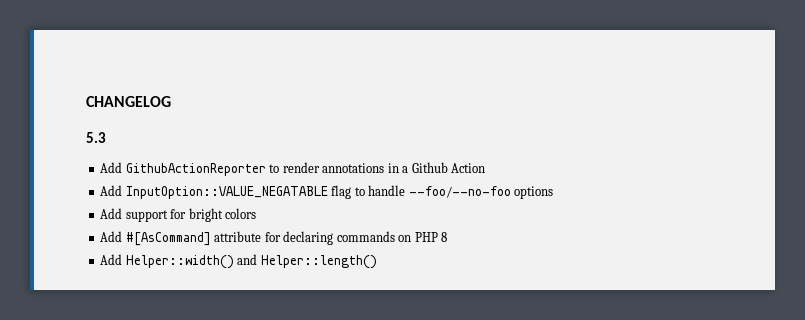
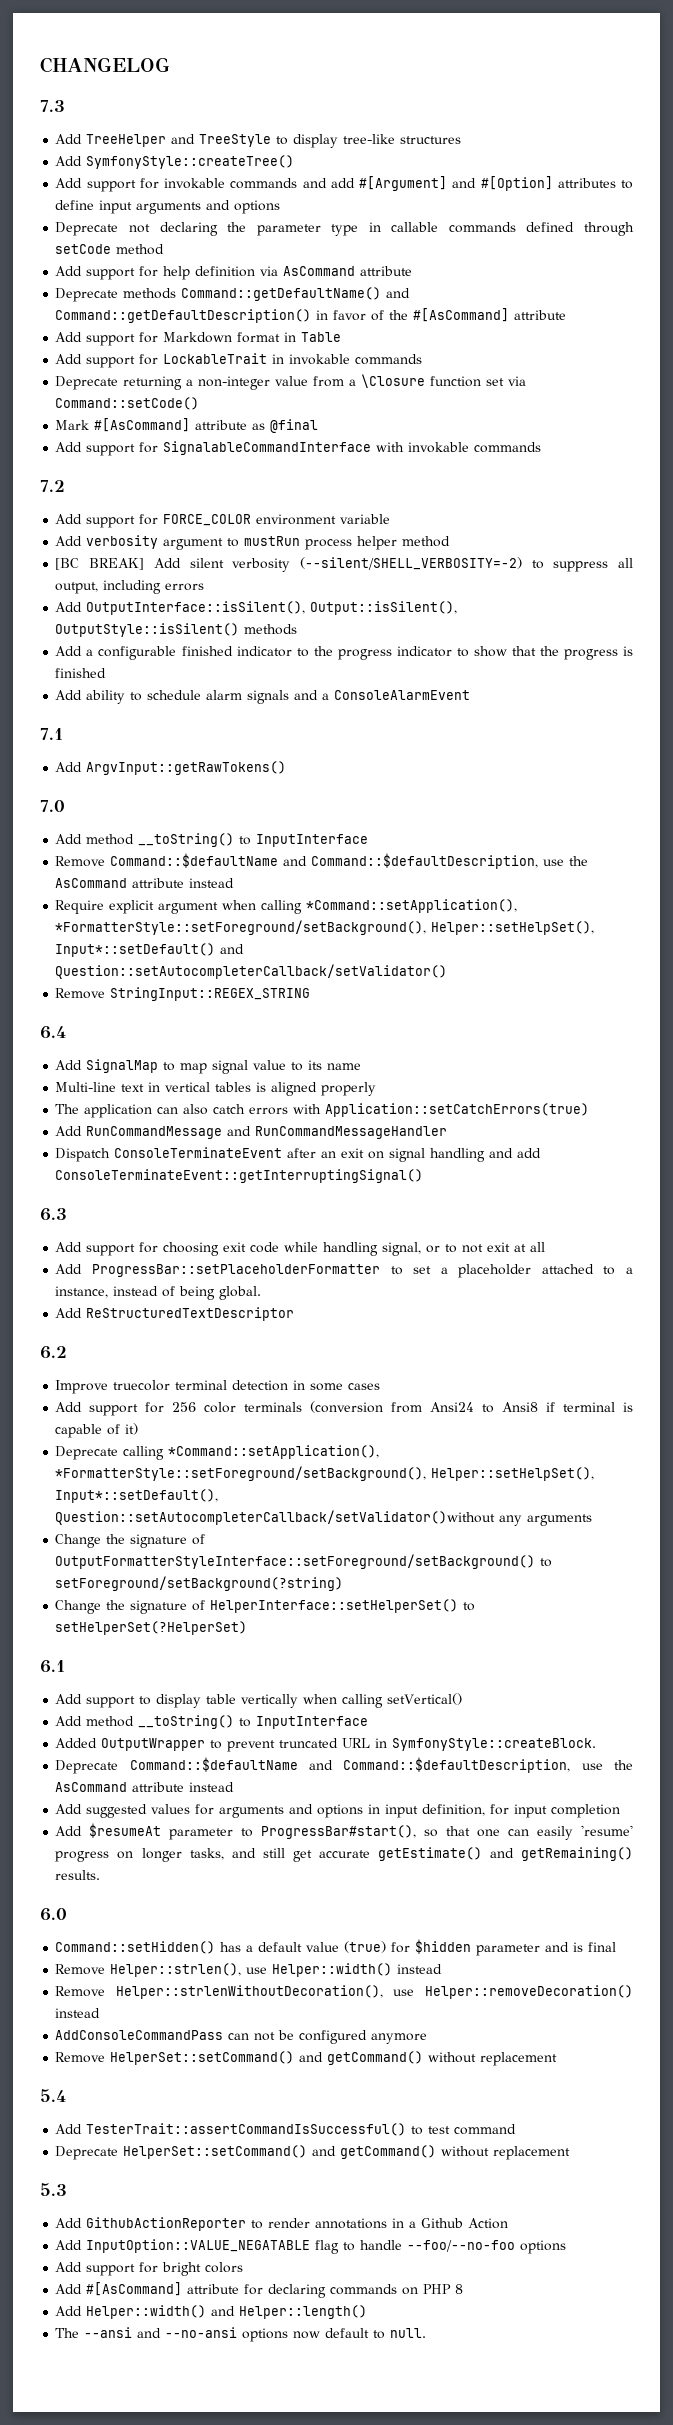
(171, 101) none -> [40,100,65,112] [55,134,462,148] [55,155,295,169] [55,176,634,192] [55,200,281,214] [55,222,634,236] [55,244,165,255] [55,266,413,280] [55,287,411,302] [55,308,567,323] [55,332,342,346] [55,353,423,368] [55,374,527,390] [55,397,200,410] [55,418,319,433] [55,441,542,456] [40,480,65,492] [55,514,391,528] [55,535,451,550] [55,557,633,572] [55,580,205,594] [55,601,458,615] [55,623,298,637] [55,646,634,660] [55,668,107,678] [55,690,471,704] [40,728,63,740] [55,761,287,775] [40,800,65,812] [55,833,369,847] [55,853,589,869] [55,878,235,888] [55,899,518,914] [55,920,595,935] [55,943,245,957] [55,964,448,979] [55,987,311,1001] [40,1026,66,1039] [55,1059,362,1074] [55,1082,377,1096] [55,1103,590,1118] [55,1126,448,1139] [55,1147,542,1162] [55,1169,424,1183] [40,1208,67,1221] [55,1242,546,1256] [55,1264,633,1278] [55,1286,262,1300] [55,1307,295,1321] [40,1346,67,1359] [55,1380,381,1394] [55,1401,633,1416] [55,1423,139,1438] [55,1445,380,1460] [55,1466,595,1481] [55,1489,219,1503] [55,1510,593,1526] [55,1534,206,1548] [55,1554,553,1569] [55,1576,344,1591] [55,1599,476,1614] [55,1621,248,1635] [40,1660,65,1673] [55,1693,463,1708] [55,1715,369,1729] [55,1738,597,1752] [55,1757,634,1774] [55,1782,235,1792] [55,1804,621,1818] [55,1823,633,1840] [55,1847,633,1862] [55,1870,101,1880] [40,1908,67,1921] [55,1939,617,1956] [55,1963,443,1977] [55,1985,633,1999] [55,2008,101,2018] [55,2030,428,2044] [55,2051,558,2066] [40,2089,66,2102] [55,2123,517,2136] [55,2145,571,2160] // 7.3 // Add TreeHelper and TreeStyle to display tree-like structures // Add SymfonyStyle::createTree() // Add support for invokable commands and add #[Argument] and #[Option] attributes to define input arguments and options // Deprecate not declaring the parameter type in callable commands defined through setCode method // Add support for help definition via AsCommand attribute // Deprecate methods Command::getDefaultName() and Command::getDefaultDescription() in favor of the #[AsCommand] attribute // Add support for Markdown format in Table // Add support for LockableTrait in invokable commands // Deprecate returning a non-integer value from a \Closure function set via Command::setCode() // Mark #[AsCommand] attribute as @final // Add support for SignalableCommandInterface with invokable commands // 7.2 // Add support for FORCE_COLOR environment variable // Add verbosity argument to mustRun process helper method // [BC BREAK] Add silent verbosity (--silent/SHELL_VERBOSITY=-2) to suppress all output, including errors // Add OutputInterface::isSilent(), Output::isSilent(), OutputStyle::isSilent() methods // Add a configurable finished indicator to the progress indicator to show that the progress is finished // Add ability to schedule alarm signals and a ConsoleAlarmEvent // 7.1 // Add ArgvInput::getRawTokens() // 7.0 // Add method __toString() to InputInterface // Remove Command::$defaultName and Command::$defaultDescription, use the AsCommand attribute instead // Require explicit argument when calling *Command::setApplication(), *FormatterStyle::setForeground/setBackground(), Helper::setHelpSet(), Input*::setDefault() and Question::setAutocompleterCallback/setValidator() // Remove StringInput::REGEX_STRING // 6.4 // Add SignalMap to map signal value to its name // Multi-line text in vertical tables is aligned properly // The application can also catch errors with Application::setCatchErrors(true) // Add RunCommandMessage and RunCommandMessageHandler // Dispatch ConsoleTerminateEvent after an exit on signal handling and add ConsoleTerminateEvent::getInterruptingSignal() // 6.3 // Add support for choosing exit code while handling signal, or to not exit at all // Add ProgressBar::setPlaceholderFormatter to set a placeholder attached to a instance, instead of being global. // Add ReStructuredTextDescriptor // 6.2 // Improve truecolor terminal detection in some cases // Add support for 256 color terminals (conversion from Ansi24 to Ansi8 if terminal is capable of it) // Deprecate calling *Command::setApplication(), *FormatterStyle::setForeground/setBackground(), Helper::setHelpSet(), Input*::setDefault(), Question::setAutocompleterCallback/setValidator()without any arguments // Change the signature of OutputFormatterStyleInterface::setForeground/setBackground() to setForeground/setBackground(?string) // Change the signature of HelperInterface::setHelperSet() to setHelperSet(?HelperSet) // 6.1 // Add support to display table vertically when calling setVertical() // Add method __toString() to InputInterface // Added OutputWrapper to prevent truncated URL in SymfonyStyle::createBlock. // Deprecate Command::$defaultName and Command::$defaultDescription, use the AsCommand attribute instead // Add suggested values for arguments and options in input definition, for input completion // Add $resumeAt parameter to ProgressBar#start(), so that one can easily 'resume' progress on longer tasks, and still get accurate getEstimate() and getRemaining() results. // 6.0 // Command::setHidden() has a default value (true) for $hidden parameter and is final // Remove Helper::strlen(), use Helper::width() instead // Remove Helper::strlenWithoutDecoration(), use Helper::removeDecoration() instead // AddConsoleCommandPass can not be configured anymore // Remove HelperSet::setCommand() and getCommand() without replacement // 5.4 // Add TesterTrait::assertCommandIsSuccessful() to test command // Deprecate HelperSet::setCommand() and getCommand() without replacement
(377, 262) none -> [55,2327,427,2342] // The --ansi and --no-ansi options now default to null.

